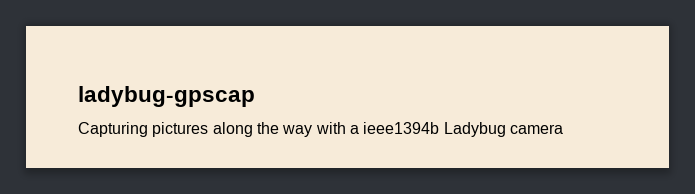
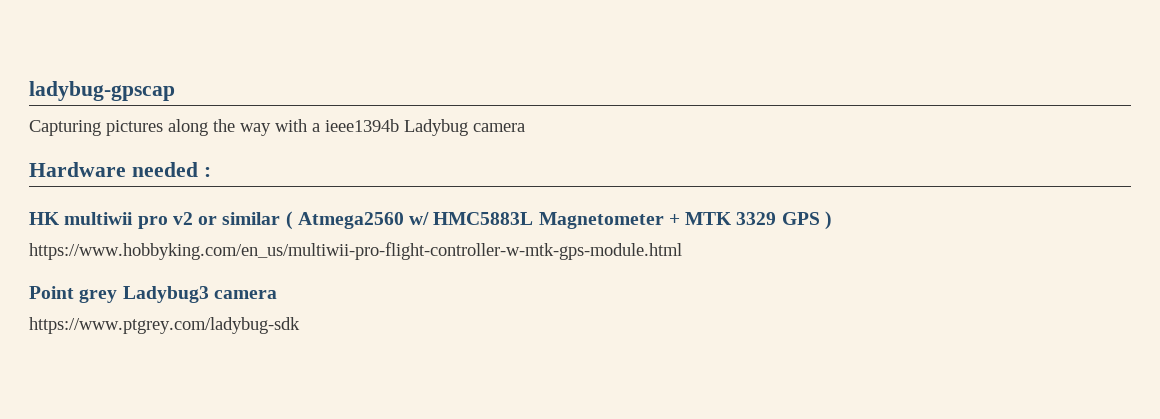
(563, 129) none -> [29,162,211,177] [29,211,832,230] [29,242,682,260] [29,286,277,303] [29,317,300,334] // Hardware needed : // HK multiwii pro v2 or similar ( Atmega2560 w/ HMC5883L Magnetometer + MTK 3329 GPS ) // https://www.hobbyking.com/en_us/multiwii-pro-flight-controller-w-mtk-gps-module.html // Point grey Ladybug3 camera // https://www.ptgrey.com/ladybug-sdk

